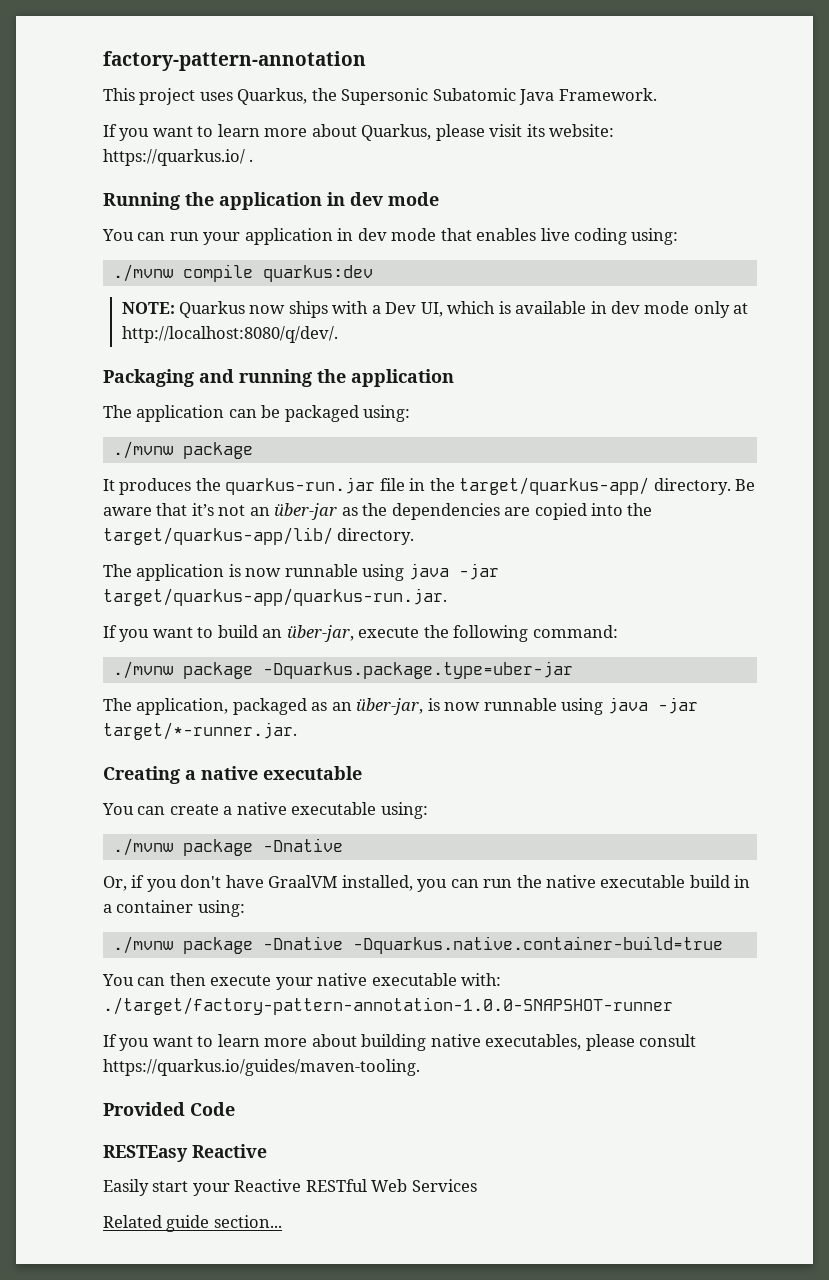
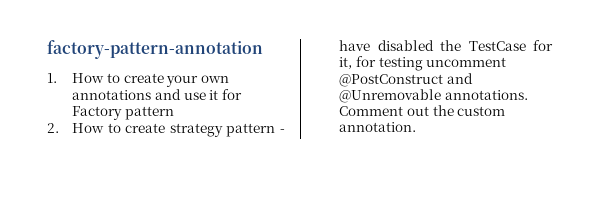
[103,88,657,105] [103,124,615,141] [103,149,254,166] [103,192,439,210] [102,228,679,245] [112,264,373,282] [121,301,749,318] [121,326,338,343] [103,369,454,387] [103,405,411,422] [112,441,253,459] [103,477,756,495] [103,503,653,520] [103,527,415,545] [103,563,499,581] [103,588,447,606] [103,625,618,642] [112,661,573,679] [103,697,698,715] [103,722,297,740] [103,766,362,784] [102,802,428,819] [112,838,343,856] [103,875,751,892] [103,900,245,917] [112,936,723,954] [102,973,502,990] [103,997,673,1015] [103,1034,697,1051] [103,1059,420,1076] [103,1102,235,1116] [103,1144,267,1162] [103,1179,477,1196] [103,1215,282,1232] This project uses Quarkus, the Supersonic Subatomic Java Framework. // If you want to learn more about Quarkus, please visit its website: https://quarkus.io/ . // Running the application in dev mode // You can run your application in dev mode that enables live coding using: // ./mvnw compile quarkus:dev // NOTE: Quarkus now ships with a Dev UI, which is available in dev mode only at http://localhost:8080/q/dev/. // Packaging and running the application // The application can be packaged using: // ./mvnw package // It produces the quarkus-run.jar file in the target/quarkus-app/ directory. Be aware that it’s not an über-jar as the dependencies are copied into the target/quarkus-app/lib/ directory. // The application is now runnable using java -jar target/quarkus-app/quarkus-run.jar. // If you want to build an über-jar, execute the following command: // ./mvnw package -Dquarkus.package.type=uber-jar // The application, packaged as an über-jar, is now runnable using java -jar target/*-runner.jar. // Creating a native executable // You can create a native executable using: // ./mvnw package -Dnative // Or, if you don't have GraalVM installed, you can run the native executable build in a container using: // ./mvnw package -Dnative -Dquarkus.native.container-build=true // You can then execute your native executable with: ./target/factory-pattern-annotation-1.0.0-SNAPSHOT-runner // If you want to learn more about building native executables, please consult https://quarkus.io/guides/maven-tooling. // Provided Code // RESTEasy Reactive // Easily start your Reactive RESTful Web Services // Related guide section... -> [47,73,229,87] [72,89,242,100] [72,106,174,120] [47,123,285,137] [339,40,553,51] [339,56,507,71] [339,73,473,87] [339,89,528,103] [339,105,506,116] [339,122,417,132] 1. How to create your own annotations and use it for Factory pattern // 2. How to create strategy pattern - have disabled the TestCase for it, for testing uncomment @PostConstruct and @Unremovable annotations. Comment out the custom annotation.

